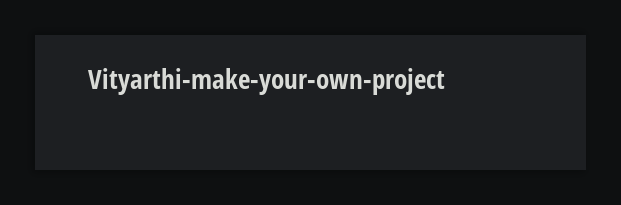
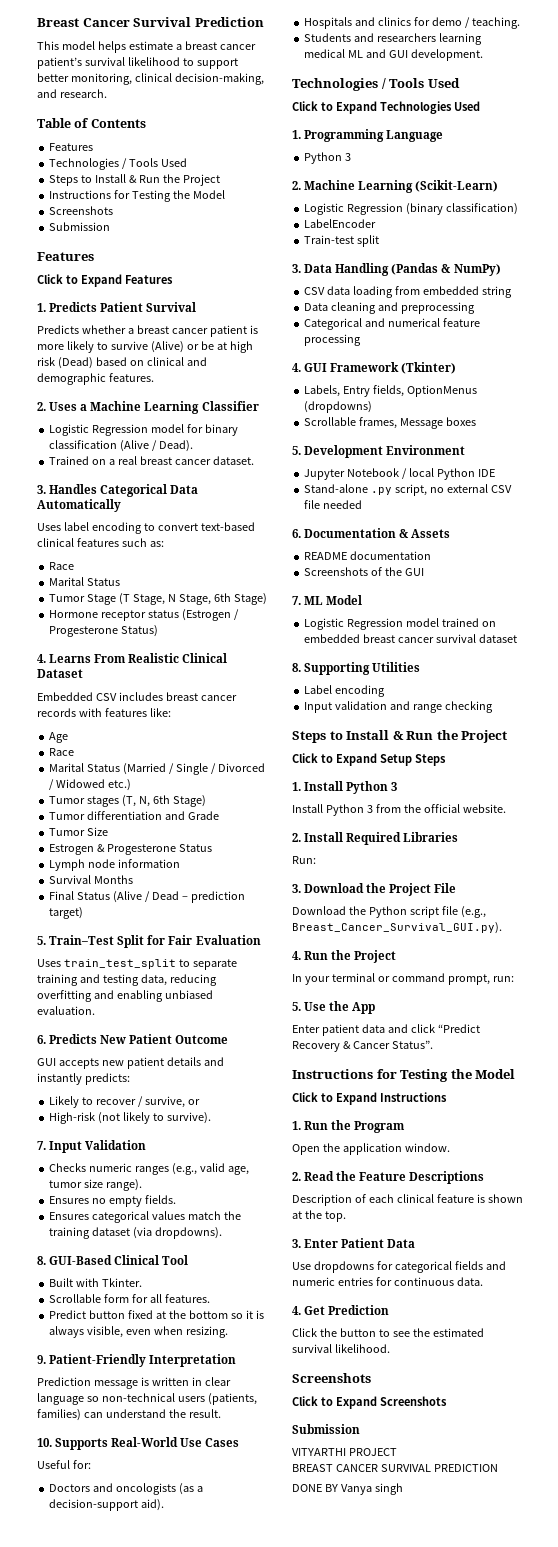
[88,68,445,95] Vityarthi-make-your-own-project -> [37,17,264,27] [37,41,256,53] [37,57,238,69] [37,73,264,85] [37,89,107,98] [37,118,146,128] [49,143,94,151] [49,158,188,170] [49,174,220,186] [49,190,225,202] [49,206,114,215] [49,222,111,231] [37,252,94,261] [37,274,173,287] [37,302,197,312] [37,325,258,337] [37,341,253,353] [37,357,207,369] [37,373,154,385] [37,401,259,414] [49,424,238,436] [49,440,194,452] [49,456,254,465] [37,484,199,497] [37,499,121,512] [37,522,255,534] [37,538,164,547] [49,562,75,570] [49,577,121,586] [49,593,267,605] [49,609,239,621] [49,625,159,637] [37,653,228,663] [37,669,83,678] [37,692,237,701] [37,708,171,717] [49,732,69,743] [49,748,75,756] [49,763,265,775] [49,779,132,791] [49,795,206,807] [49,811,220,820] [49,827,109,836] [49,844,213,855] [49,859,181,871] [49,875,134,884] [49,891,245,903] [49,907,84,919] [37,935,261,948] [37,959,237,970] [37,974,217,986] [37,990,213,1002] [37,1006,95,1015] [37,1034,229,1044] [37,1057,224,1069] [37,1073,130,1085] [49,1096,200,1108] [49,1112,211,1124] [37,1140,147,1153] [49,1163,249,1175] [49,1179,143,1191] [49,1195,177,1207] [49,1211,241,1223] [49,1227,223,1239] [37,1255,189,1265] [49,1278,143,1287] [49,1294,210,1303] [49,1310,264,1319] [49,1326,228,1338] [37,1354,237,1367] [37,1377,231,1389] [37,1393,257,1405] [37,1409,221,1421] [37,1437,240,1450] [37,1460,91,1469] [49,1483,203,1495] [49,1499,165,1511] [304,17,520,29] [304,33,483,45] [304,49,483,61] [292,78,460,91] [292,101,480,114] [292,129,444,142] [304,152,352,164] [292,180,499,193] [304,203,519,215] [304,219,377,228] [304,235,380,247] [292,263,501,276] [304,286,512,298] [304,302,476,314] [304,318,481,330] [304,334,362,346] [292,362,457,374] [304,385,478,397] [304,401,373,413] [304,417,477,429] [292,445,466,458] [304,468,495,480] [304,484,512,496] [304,500,363,509] [292,528,451,538] [304,551,432,560] [304,567,425,576] [292,595,363,605] [304,618,496,630] [304,634,517,643] [292,662,421,675] [304,685,386,697] [304,701,493,713] [292,730,508,743] [292,753,446,766] [292,781,398,794] [292,804,506,816] [292,832,459,845] [292,856,316,864] [292,883,457,896] [292,906,486,918] [292,922,502,934] [292,950,397,963] [292,973,514,985] [292,1001,376,1014] [292,1024,480,1036] [292,1040,433,1052] [292,1069,516,1082] [292,1092,447,1105] [292,1120,406,1133] [292,1143,450,1155] [292,1171,485,1184] [292,1194,523,1206] [292,1210,346,1222] [292,1238,416,1248] [292,1261,506,1273] [292,1277,483,1286] [292,1305,390,1315] [292,1328,484,1337] [292,1344,390,1353] [292,1373,371,1383] [292,1396,447,1409] [292,1424,360,1434] [292,1448,397,1456] [292,1464,498,1472] [292,1483,403,1495] Breast Cancer Survival Prediction // This model helps estimate a breast cancer patient’s survival likelihood to support better monitoring, clinical decision-making, and research. // Table of Contents // Features // Technologies / Tools Used // Steps to Install & Run the Project // Instructions for Testing the Model // Screenshots // Submission // Features // Click to Expand Features // 1. Predicts Patient Survival // Predicts whether a breast cancer patient is more likely to survive (Alive) or be at high risk (Dead) based on clinical and demographic features. // 2. Uses a Machine Learning Classifier // Logistic Regression model for binary classification (Alive / Dead). // Trained on a real breast cancer dataset. // 3. Handles Categorical Data Automatically // Uses label encoding to convert text-based clinical features such as: // Race // Marital Status // Tumor Stage (T Stage, N Stage, 6th Stage) // Hormone receptor status (Estrogen / Progesterone Status) // 4. Learns From Realistic Clinical Dataset // Embedded CSV includes breast cancer records with features like: // Age // Race // Marital Status (Married / Single / Divorced / Widowed etc.) // Tumor stages (T, N, 6th Stage) // Tumor differentiation and Grade // Tumor Size // Estrogen & Progesterone Status // Lymph node information // Survival Months // Final Status (Alive / Dead – prediction target) // 5. Train–Test Split for Fair Evaluation // Uses train_test_split to separate training and testing data, reducing overfitting and enabling unbiased evaluation. // 6. Predicts New Patient Outcome // GUI accepts new patient details and instantly predicts: // Likely to recover / survive, or // High-risk (not likely to survive). // 7. Input Validation // Checks numeric ranges (e.g., valid age, tumor size range). // Ensures no empty fields. // Ensures categorical values match the training dataset (via dropdowns). // 8. GUI-Based Clinical Tool // Built with Tkinter. // Scrollable form for all features. // Predict button fixed at the bottom so it is always visible, even when resizing. // 9. Patient-Friendly Interpretation // Prediction message is written in clear language so non-technical users (patients, families) can understand the result. // 10. Supports Real-World Use Cases // Useful for: // Doctors and oncologists (as a decision-support aid). // Hospitals and clinics for demo / teaching. // Students and researchers learning medical ML and GUI development. // Technologies / Tools Used // Click to Expand Technologies Used // 1. Programming Language // Python 3 // 2. Machine Learning (Scikit-Learn) // Logistic Regression (binary classification) // LabelEncoder // Train-test split // 3. Data Handling (Pandas & NumPy) // CSV data loading from embedded string // Data cleaning and preprocessing // Categorical and numerical feature processing // 4. GUI Framework (Tkinter) // Labels, Entry fields, OptionMenus (dropdowns) // Scrollable frames, Message boxes // 5. Development Environment // Jupyter Notebook / local Python IDE // Stand-alone .py script, no external CSV file needed // 6. Documentation & Assets // README documentation // Screenshots of the GUI // 7. ML Model // Logistic Regression model trained on embedded breast cancer survival dataset // 8. Supporting Utilities // Label encoding // Input validation and range checking // Steps to Install & Run the Project // Click to Expand Setup Steps // 1. Install Python 3 // Install Python 3 from the official website. // 2. Install Required Libraries // Run: // 3. Download the Project File // Download the Python script file (e.g., Breast_Cancer_Survival_GUI.py). // 4. Run the Project // In your terminal or command prompt, run: // 5. Use the App // Enter patient data and click “Predict Recovery & Cancer Status”. // Instructions for Testing the Model // Click to Expand Instructions // 1. Run the Program // Open the application window. // 2. Read the Feature Descriptions // Description of each clinical feature is shown at the top. // 3. Enter Patient Data // Use dropdowns for categorical fields and numeric entries for continuous data. // 4. Get Prediction // Click the button to see the estimated survival likelihood. // Screenshots // Click to Expand Screenshots // Submission // VITYARTHI PROJECT // BREAST CANCER SURVIVAL PREDICTION // DONE BY Vanya singh

